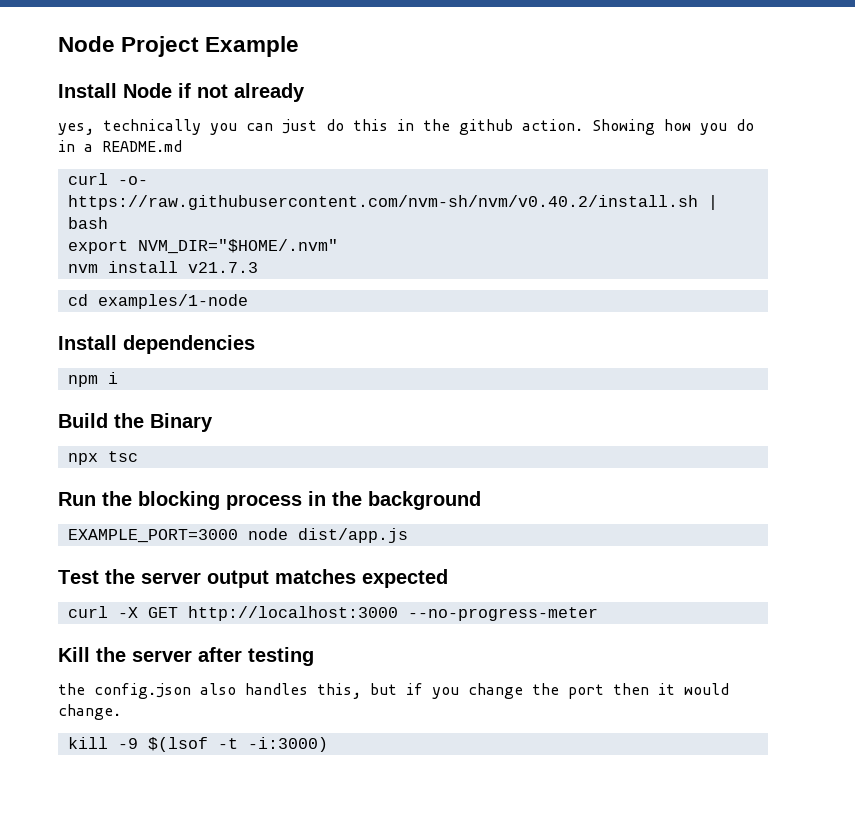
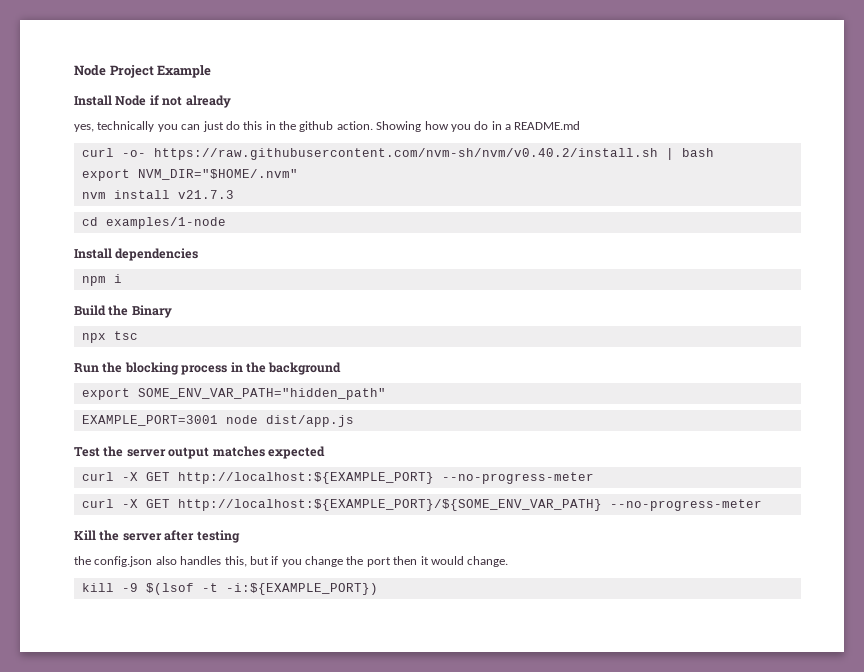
[67,529,238,543] EXAMPLE_PORT=3000 -> [81,388,386,400] [81,415,218,426] export SOME_ENV_VAR_PATH="hidden_path" // EXAMPLE_PORT=3001
[187,606,398,621] http://localhost:3000 -> [177,472,594,484] [81,499,602,511] http://localhost:${EXAMPLE_PORT} --no-progress-meter // curl -X GET http://localhost:${EXAMPLE_PORT}/${SOME_ENV_VAR_PATH}
[247,737,328,752] -i:3000) -> [225,583,378,595] -i:${EXAMPLE_PORT})

